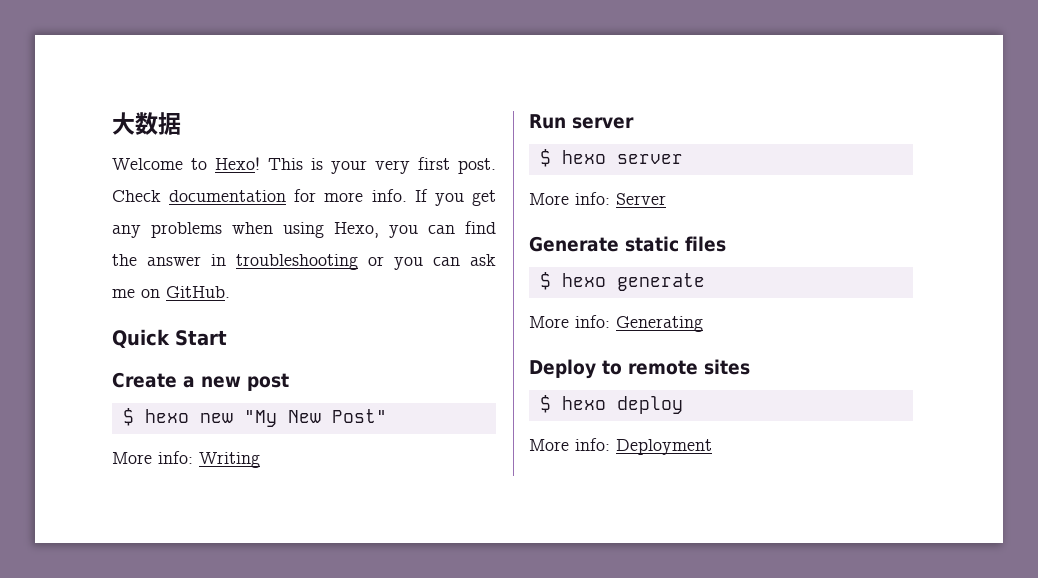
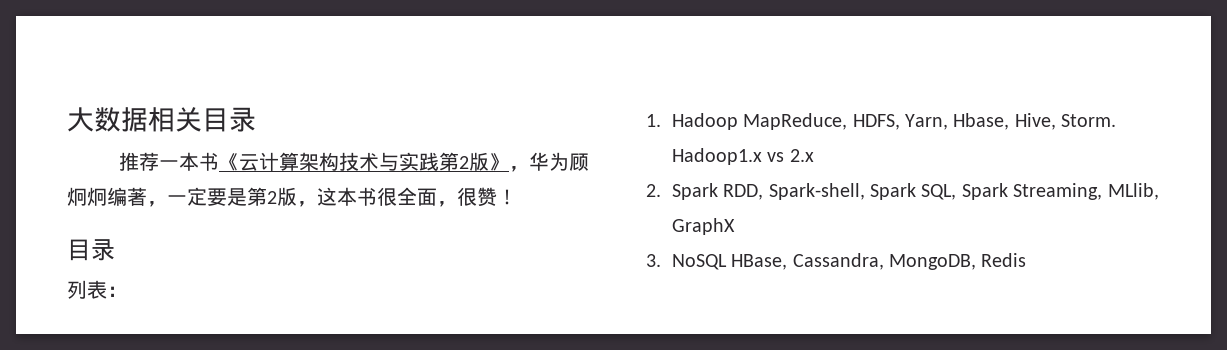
[112,157,496,174] [112,189,497,206] [112,221,496,238] [112,254,496,270] [112,286,230,298] [112,329,227,348] [112,372,289,391] [122,408,387,427] [112,451,260,468] [529,114,634,129] [539,149,683,167] [529,192,666,205] [529,236,726,252] [539,272,705,291] [529,315,703,332] [529,359,750,379] [539,395,683,414] [529,438,712,455] // Welcome to Hexo! This is your very first post. Check documentation for more info. If you get any problems when using Hexo, you can find the answer in troubleshooting or you can ask me on GitHub. // Quick Start // Create a new post // $ hexo new "My New Post" // More info: Writing // Run server // $ hexo server // More info: Server // Generate static files // $ hexo generate // More info: Generating // Deploy to remote sites // $ hexo deploy // More info: Deployment -> [148,107,256,132] [118,152,589,172] [67,187,517,207] [67,239,115,261] [67,280,127,299] [646,113,1117,130] [671,148,814,165] [646,183,1159,200] [671,218,735,235] [646,253,1027,270] 相关目录 // 推荐一本书《云计算架构技术与实践第2版》，华为顾炯炯编著，一定要是第2版，这本书很全面，很赞！ // 目录 // 列表： // 1. Hadoop MapReduce, HDFS, Yarn, Hbase, Hive, Storm. Hadoop1.x vs 2.x // 2. Spark RDD, Spark-shell, Spark SQL, Spark Streaming, MLlib, GraphX // 3. NoSQL HBase, Cassandra, MongoDB, Redis

